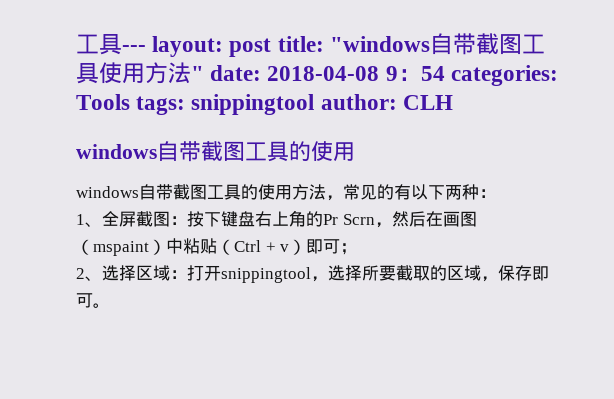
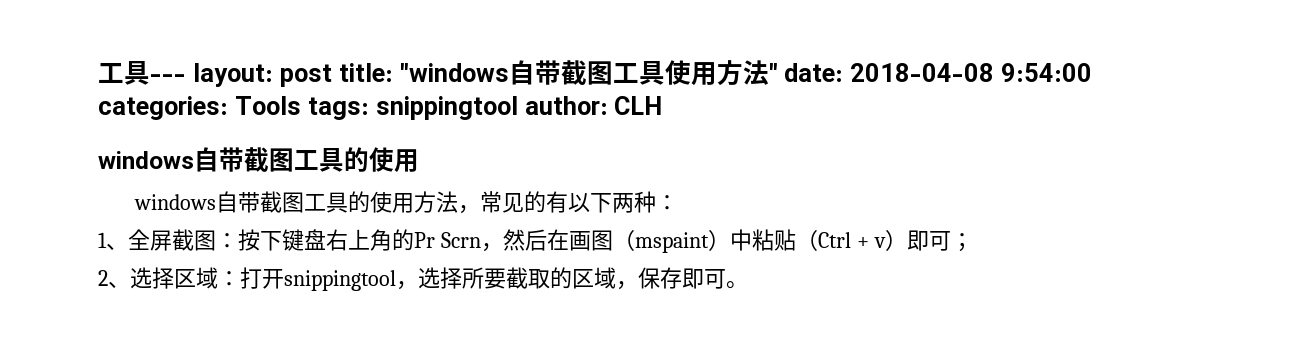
[385,66,445,81] 9：54 -> [1001,63,1093,82] 9:54:00

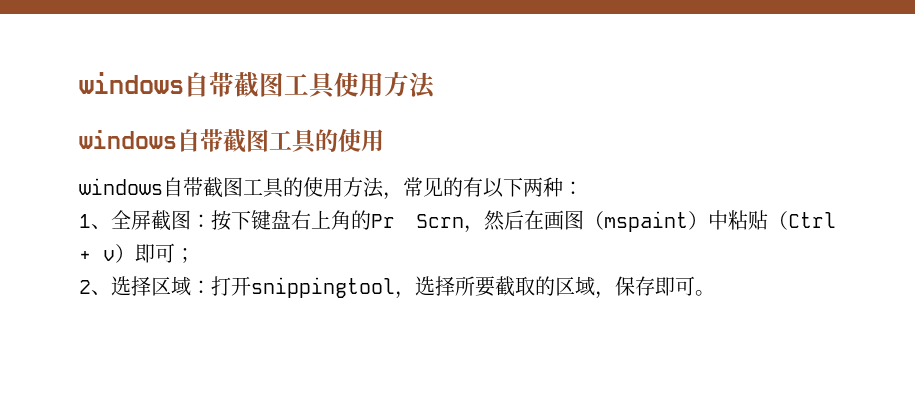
[98,61,509,87] 工具--- layout: post title: "windows -> [79,72,184,94] windows
[768,63,1093,82] [98,96,663,120] " date: 2018-04-08 9:54:00 categories: Tools tags: snippingtool author: CLH -> (436, 85) none

